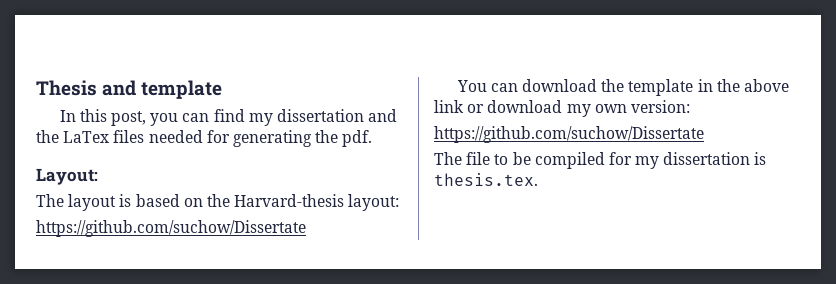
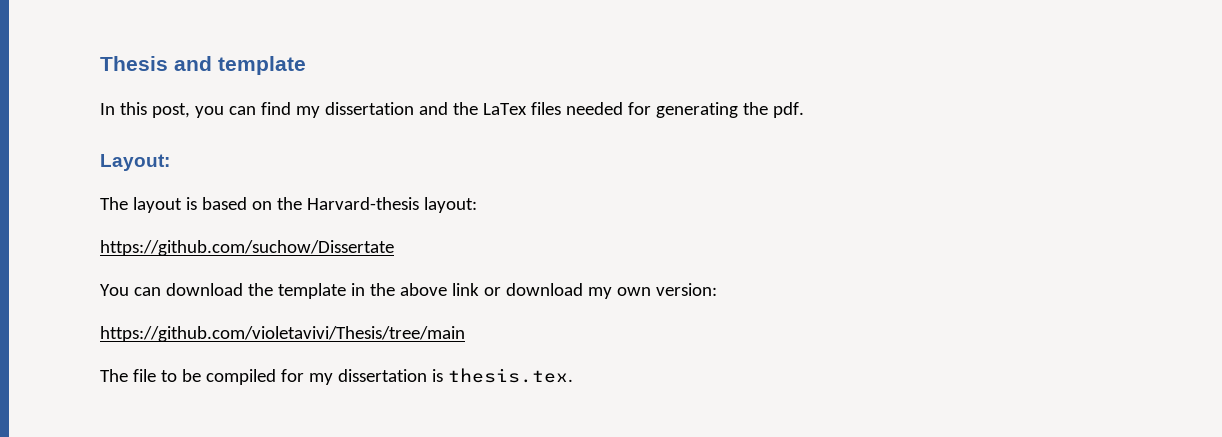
[434,126,704,143] https://github.com/suchow/Dissertate -> [100,326,465,342] https://github.com/violetavivi/Thesis/tree/main

